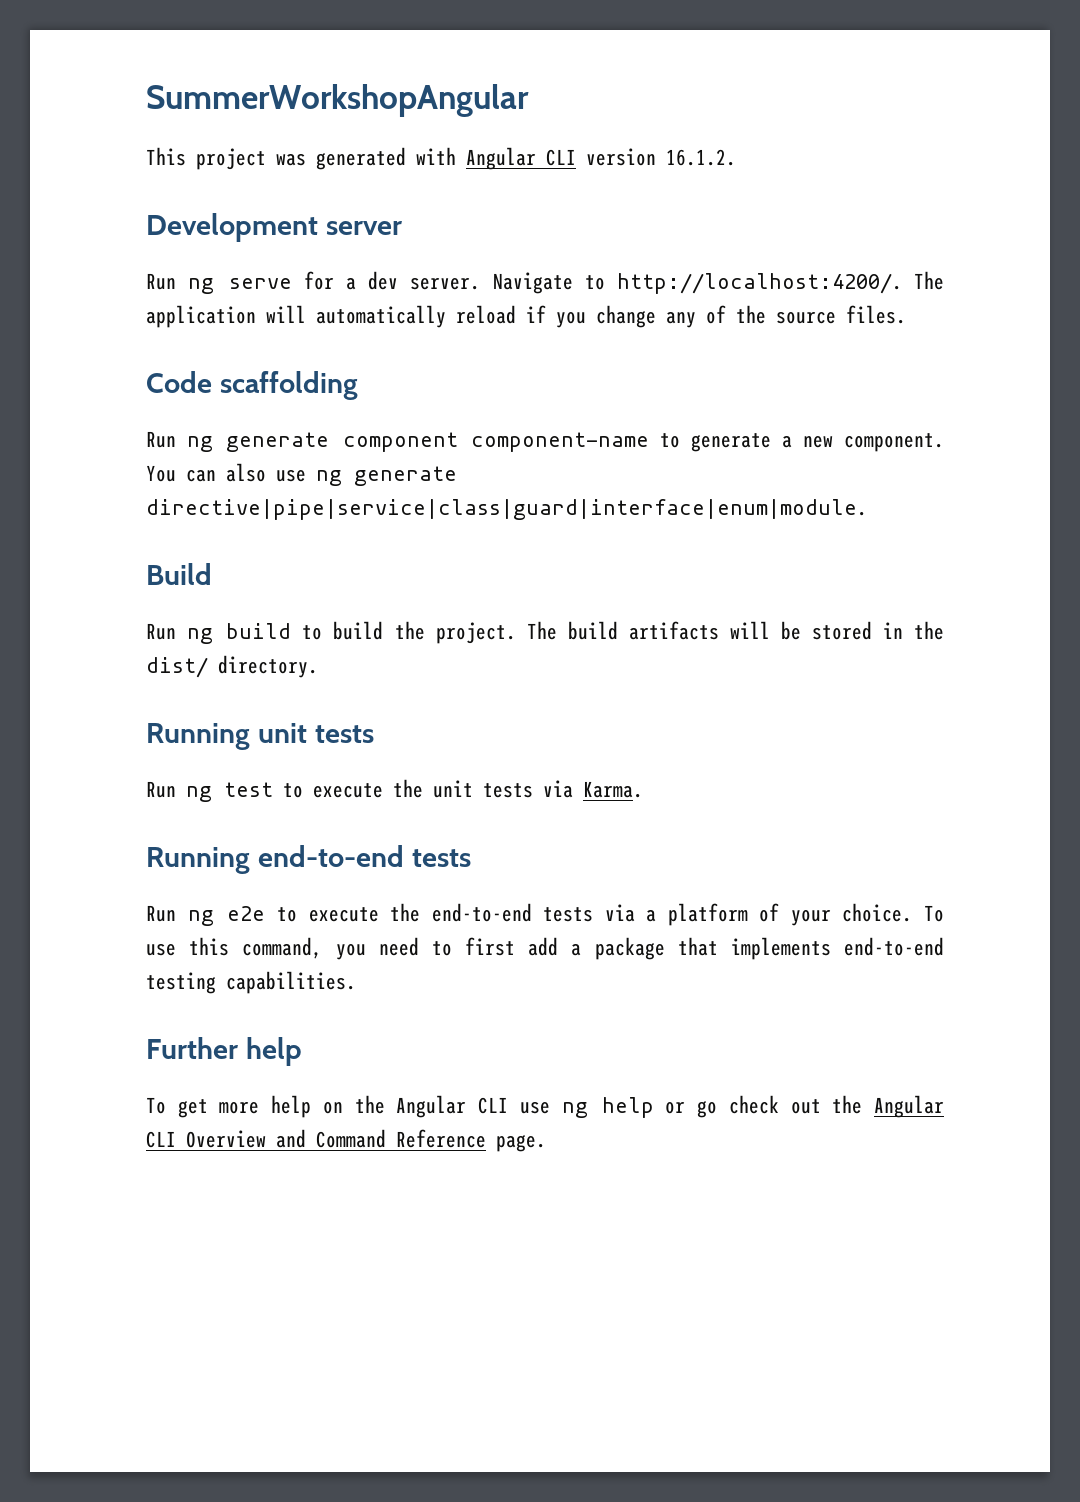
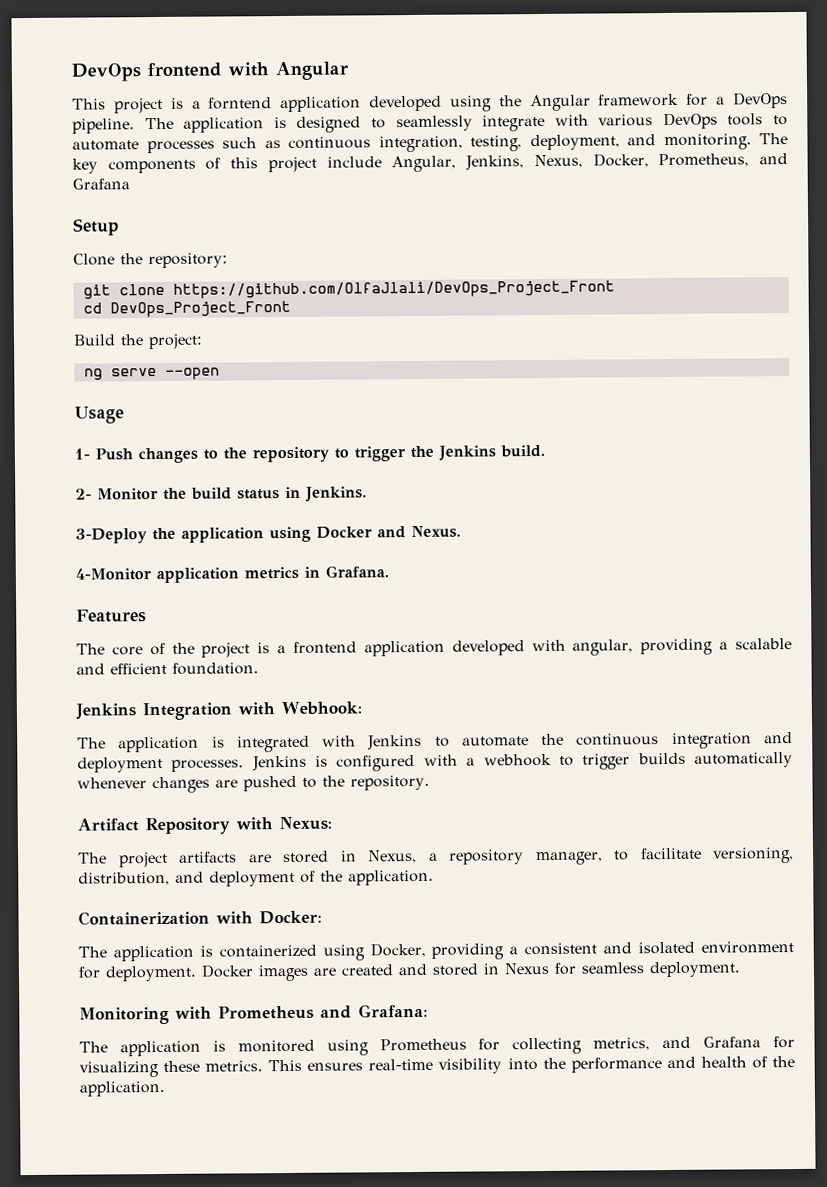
[146,84,529,117] [146,147,736,170] [146,213,402,242] [146,271,944,294] [146,305,906,328] [146,371,358,400] [146,431,944,452] [146,463,457,486] [146,499,867,520] [146,563,212,585] [146,621,944,644] [146,655,318,678] [146,723,374,750] [146,779,643,802] [146,845,471,874] [146,903,945,926] [146,937,944,960] [146,971,356,994] [146,1037,302,1066] [146,1095,945,1118] [146,1129,546,1152] SummerWorkshopAngular // This project was generated with Angular CLI version 16.1.2. // Development server // Run ng serve for a dev server. Navigate to http://localhost:4200/. The application will automatically reload if you change any of the source files. // Code scaffolding // Run ng generate component component-name to generate a new component. You can also use ng generate directive|pipe|service|class|guard|interface|enum|module. // Build // Run ng build to build the project. The build artifacts will be stored in the dist/ directory. // Running unit tests // Run ng test to execute the unit tests via Karma. // Running end-to-end tests // Run ng e2e to execute the end-to-end tests via a platform of your choice. To use this command, you need to first add a package that implements end-to-end testing capabilities. // Further help // To get more help on the Angular CLI use ng help or go check out the Angular CLI Overview and Command Reference page. -> [71,61,349,82] [72,92,788,114] [72,112,789,134] [72,133,788,154] [72,153,789,174] [72,178,130,190] [73,218,119,236] [73,252,228,269] [82,280,615,300] [82,300,291,318] [73,333,203,350] [83,367,220,381] [74,406,124,424] [74,444,545,464] [75,486,367,502] [75,525,461,544] [75,565,389,584] [76,609,147,623] [76,638,792,658] [76,662,259,675] [75,701,362,721] [77,732,793,753] [77,752,794,773] [77,774,430,794] [77,816,332,836] [78,847,794,868] [78,869,434,887] [78,910,322,926] [78,941,794,962] [78,961,741,982] [79,1003,428,1025] [79,1036,795,1057] [79,1056,796,1078] [79,1080,165,1097] DevOps frontend with Angular // This project is a forntend application developed using the Angular framework for a DevOps pipeline. The application is designed to seamlessly integrate with various DevOps tools to automate processes such as continuous integration, testing, deployment, and monitoring. The key components of this project include Angular, Jenkins, Nexus, Docker, Prometheus, and Grafana // Setup // Clone the repository: // git clone https://github.com/OlfaJlali/DevOps_Project_Front // cd DevOps_Project_Front // Build the project: // ng serve --open // Usage // 1- Push changes to the repository to trigger the Jenkins build. // 2- Monitor the build status in Jenkins. // 3-Deploy the application using Docker and Nexus. // 4-Monitor application metrics in Grafana. // Features // The core of the project is a frontend application developed with angular, providing a scalable and efficient foundation. // Jenkins Integration with Webhook: // The application is integrated with Jenkins to automate the continuous integration and deployment processes. Jenkins is configured with a webhook to trigger builds automatically whenever changes are pushed to the repository. // Artifact Repository with Nexus: // The project artifacts are stored in Nexus, a repository manager, to facilitate versioning, distribution, and deployment of the application. // Containerization with Docker: // The application is containerized using Docker, providing a consistent and isolated environment for deployment. Docker images are created and stored in Nexus for seamless deployment. // Monitoring with Prometheus and Grafana: // The application is monitored using Prometheus for collecting metrics, and Grafana for visualizing these metrics. This ensures real-time visibility into the performance and health of the application.

